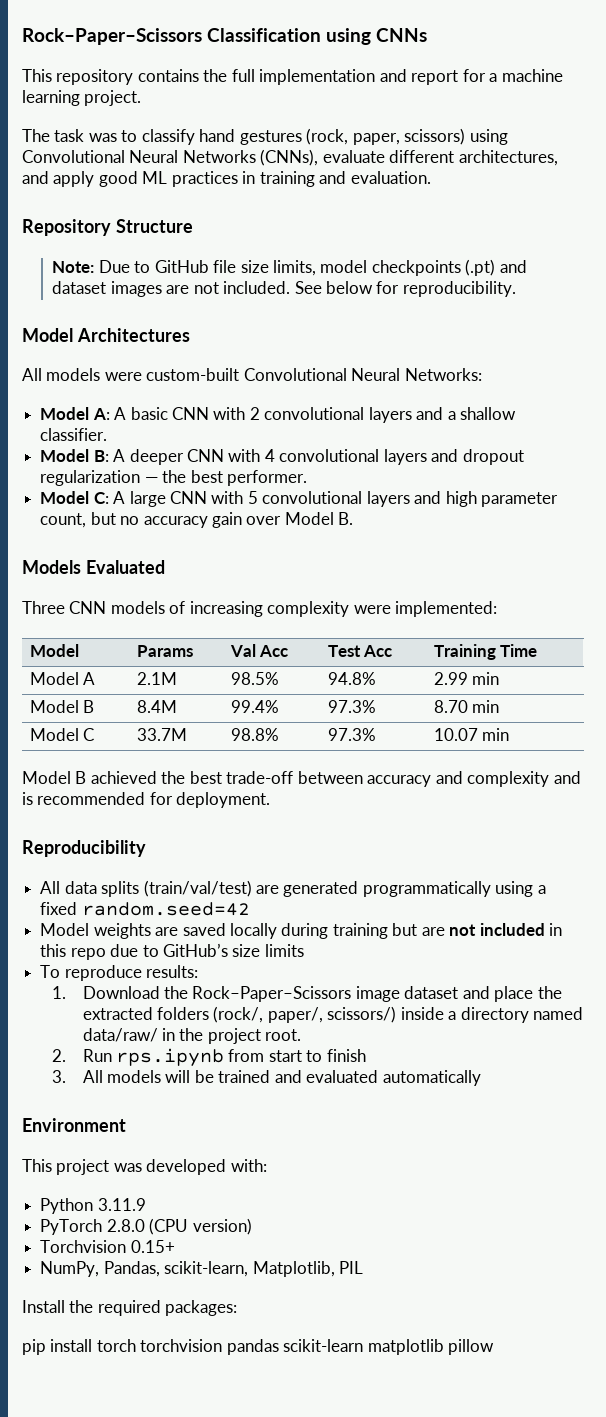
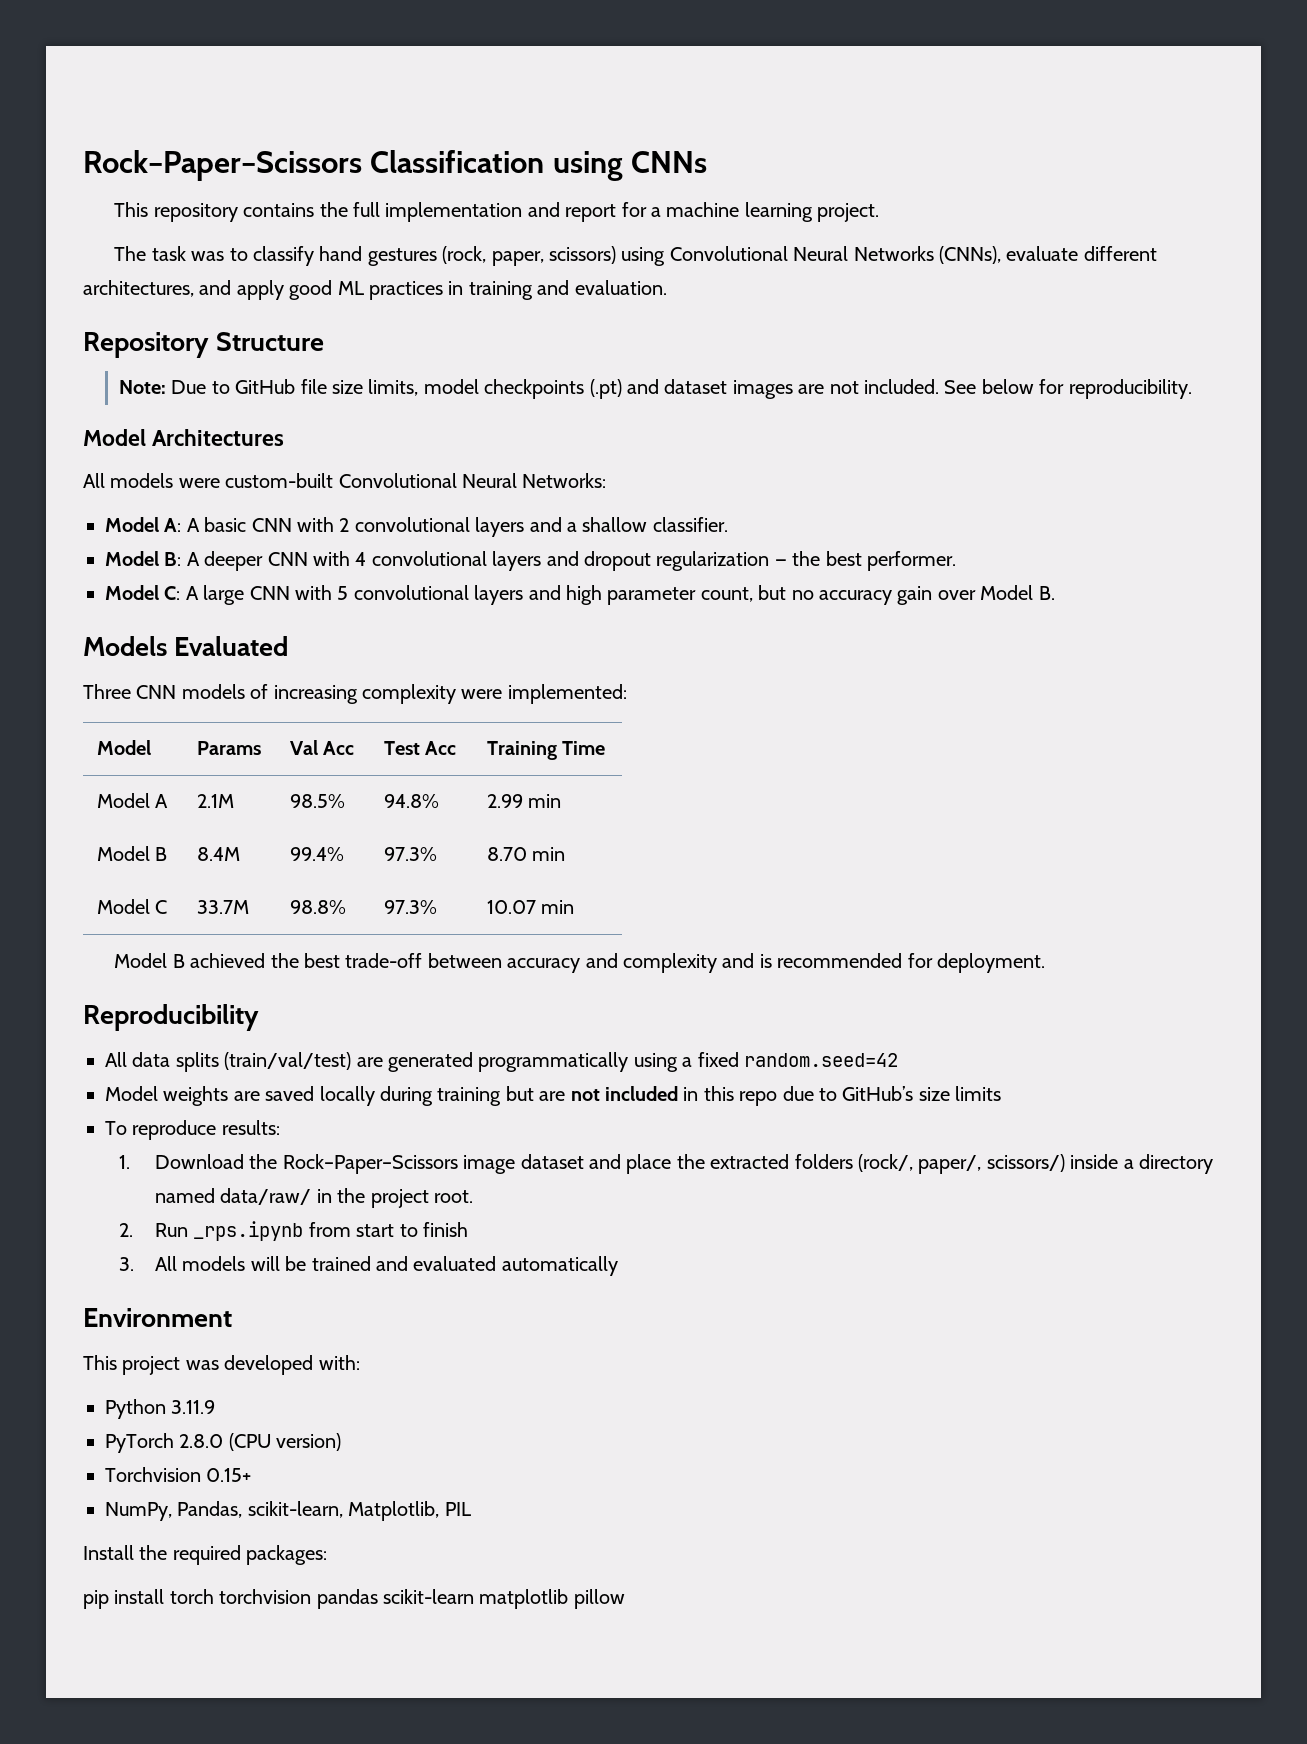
[115,1048,224,1067] rps.ipynb -> [193,1221,304,1241] _rps.ipynb

